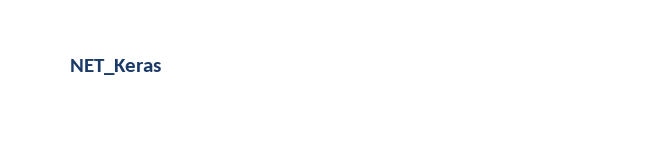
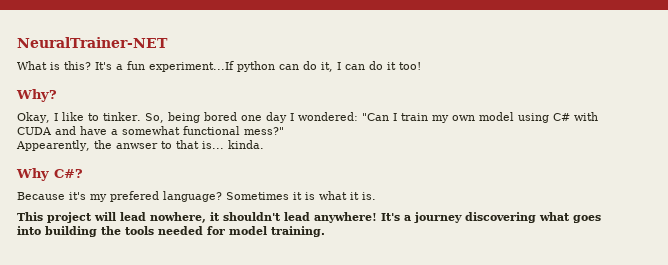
[70,59,161,75] NET_Keras -> [17,37,168,48] [17,61,421,72] [16,89,57,102] [17,112,598,123] [17,126,284,135] [16,140,264,151] [16,168,83,181] [17,191,376,202] [17,212,601,223] [17,226,325,237] NeuralTrainer-NET // What is this? It's a fun experiment...If python can do it, I can do it too! // Why? // Okay, I like to tinker. So, being bored one day I wondered: "Can I train my own model using C# with CUDA and have a somewhat functional mess?" // Appearently, the anwser to that is... kinda. // Why C#? // Because it's my prefered language? Sometimes it is what it is. // This project will lead nowhere, it shouldn't lead anywhere! It's a journey discovering what goes into building the tools needed for model training.

